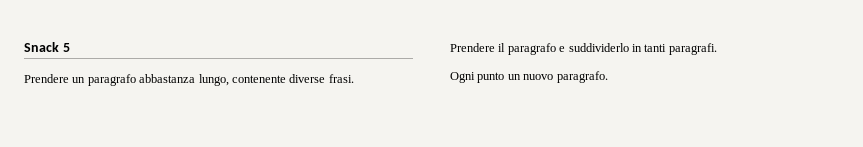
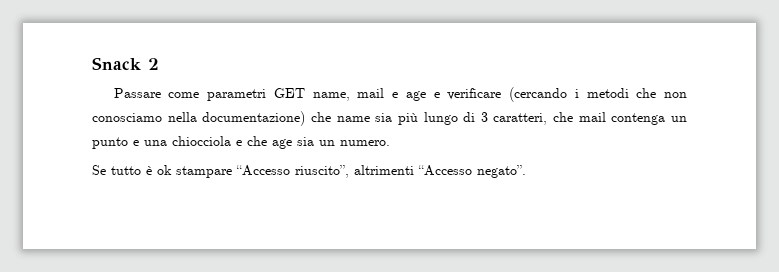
[62,43,70,52] [24,74,354,86] [450,43,717,55] [450,71,608,83] 5 // Prendere un paragrafo abbastanza lungo, contenente diverse frasi. // Prendere il paragrafo e suddividerlo in tanti paragrafi. // Ogni punto un nuovo paragrafo. -> [148,58,159,70] [113,87,687,102] [92,111,688,126] [92,136,390,149] [92,165,526,178] 2 // Passare come parametri GET name, mail e age e verificare (cercando i metodi che non conosciamo nella documentazione) che name sia più lungo di 3 caratteri, che mail contenga un punto e una chiocciola e che age sia un numero. // Se tutto è ok stampare “Accesso riuscito”, altrimenti “Accesso negato”.

